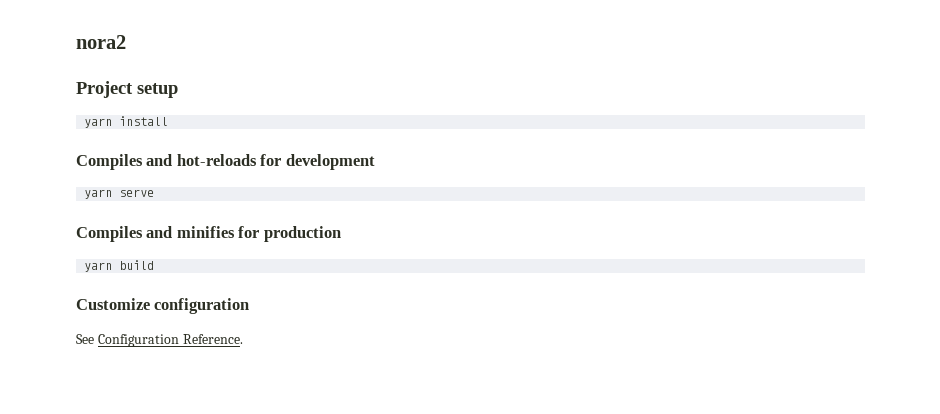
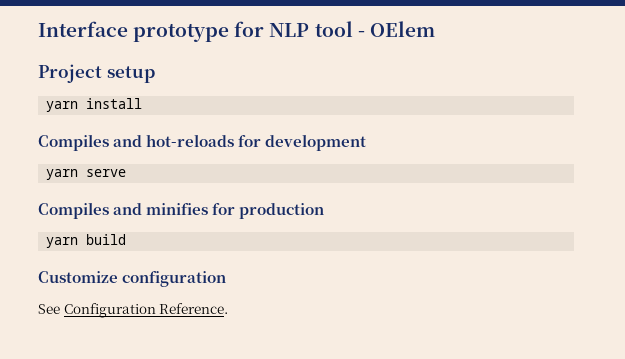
[76,35,126,49] nora2 -> [38,21,435,42] Interface prototype for NLP tool - OElem

